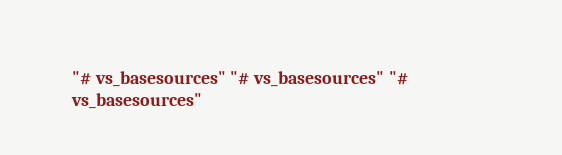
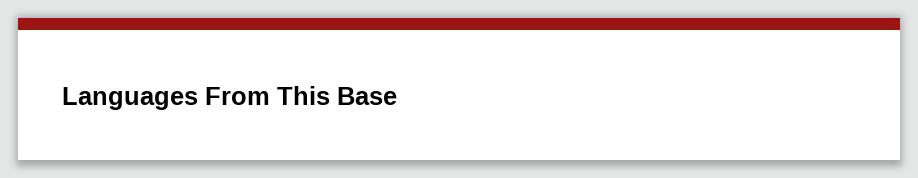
[72,71,408,87] [71,93,202,109] "# vs_basesources" "# vs_basesources" "# vs_basesources" -> [62,86,397,110] Languages From This Base

